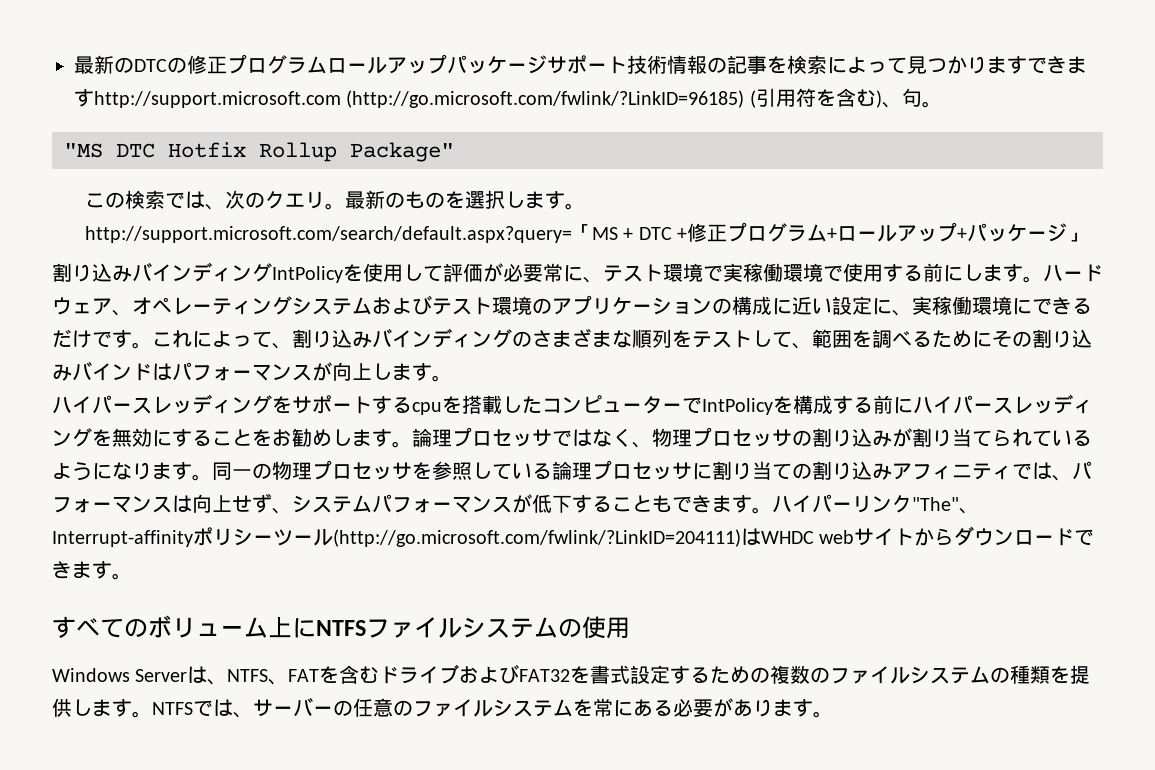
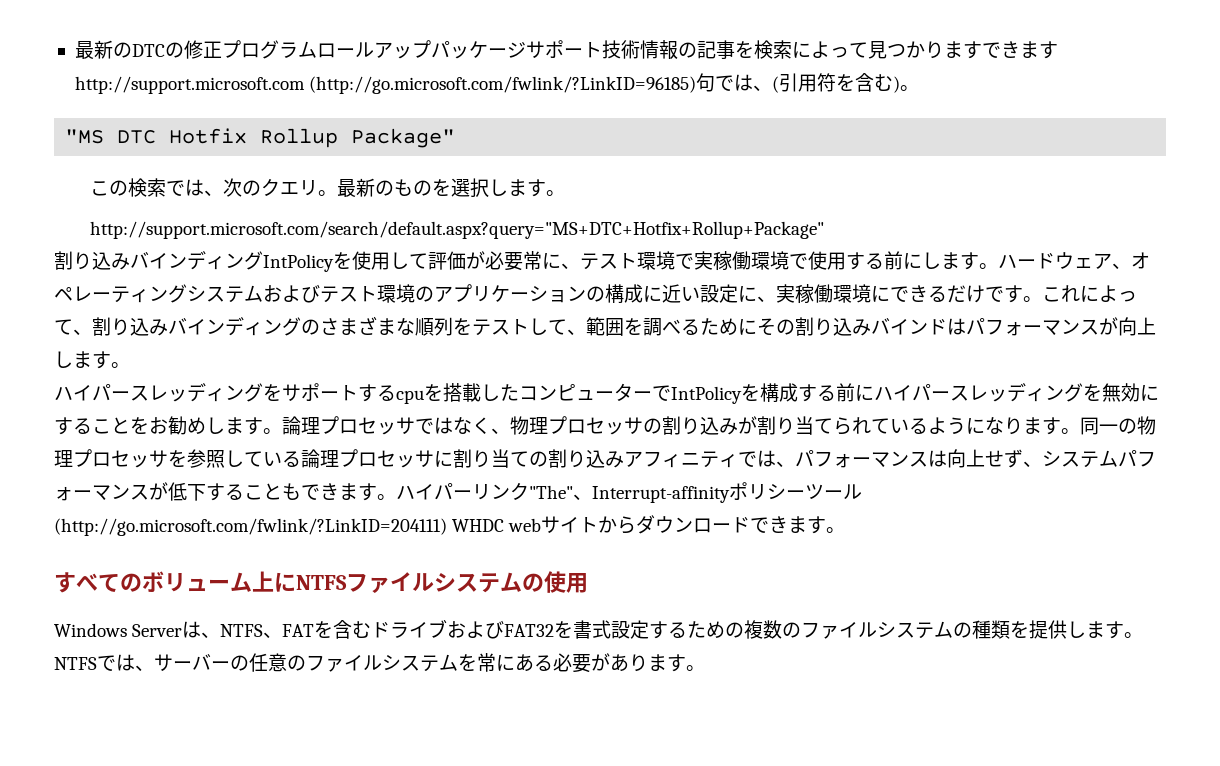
(745, 99) none -> [696,73,773,92] 句では、
[881,88,922,108] 、句 -> (901, 84) none
[84,222,1088,243] http://support.microsoft.com/search/default.aspx?query=「MS + DTC +修正プログラム+ロールアップ+パッケージ」 -> [90,221,825,239] http://support.microsoft.com/search/default.aspx?query="MS+DTC+Hotfix+Rollup+Package"
[741,528,761,546] は -> (447, 527) none

